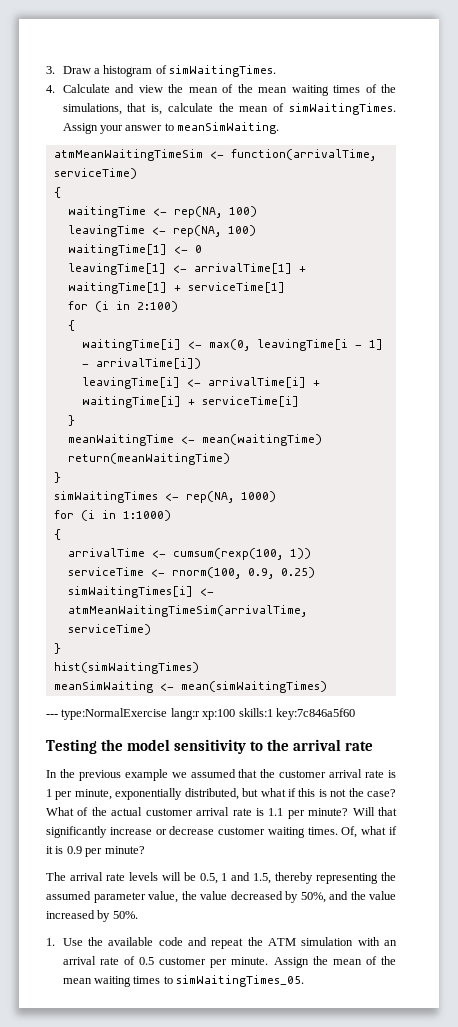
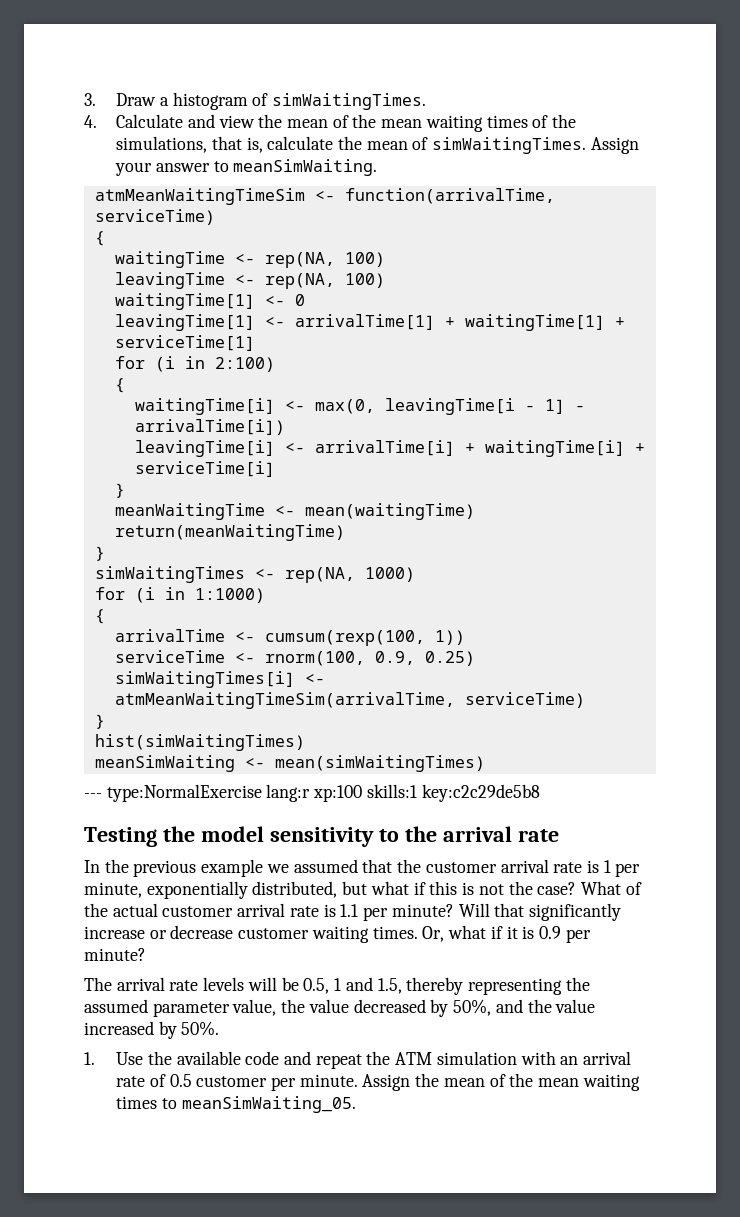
[275,708,355,720] key:7c846a5f60 -> [421,784,540,802] key:c2c29de5b8
[341,826,358,838] Of, -> [422,926,445,942] Or,
[176,975,305,987] simWaitingTimes_05. -> [181,1096,356,1113] meanSimWaiting_05.

